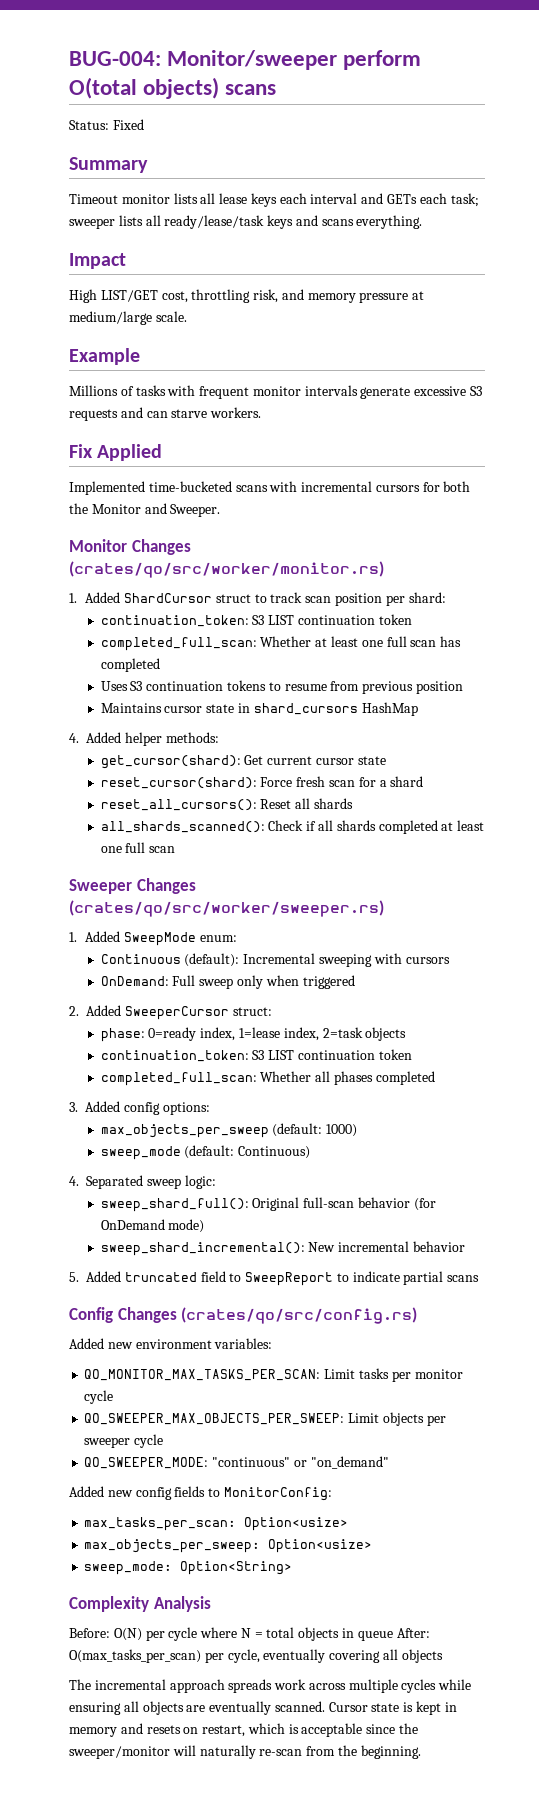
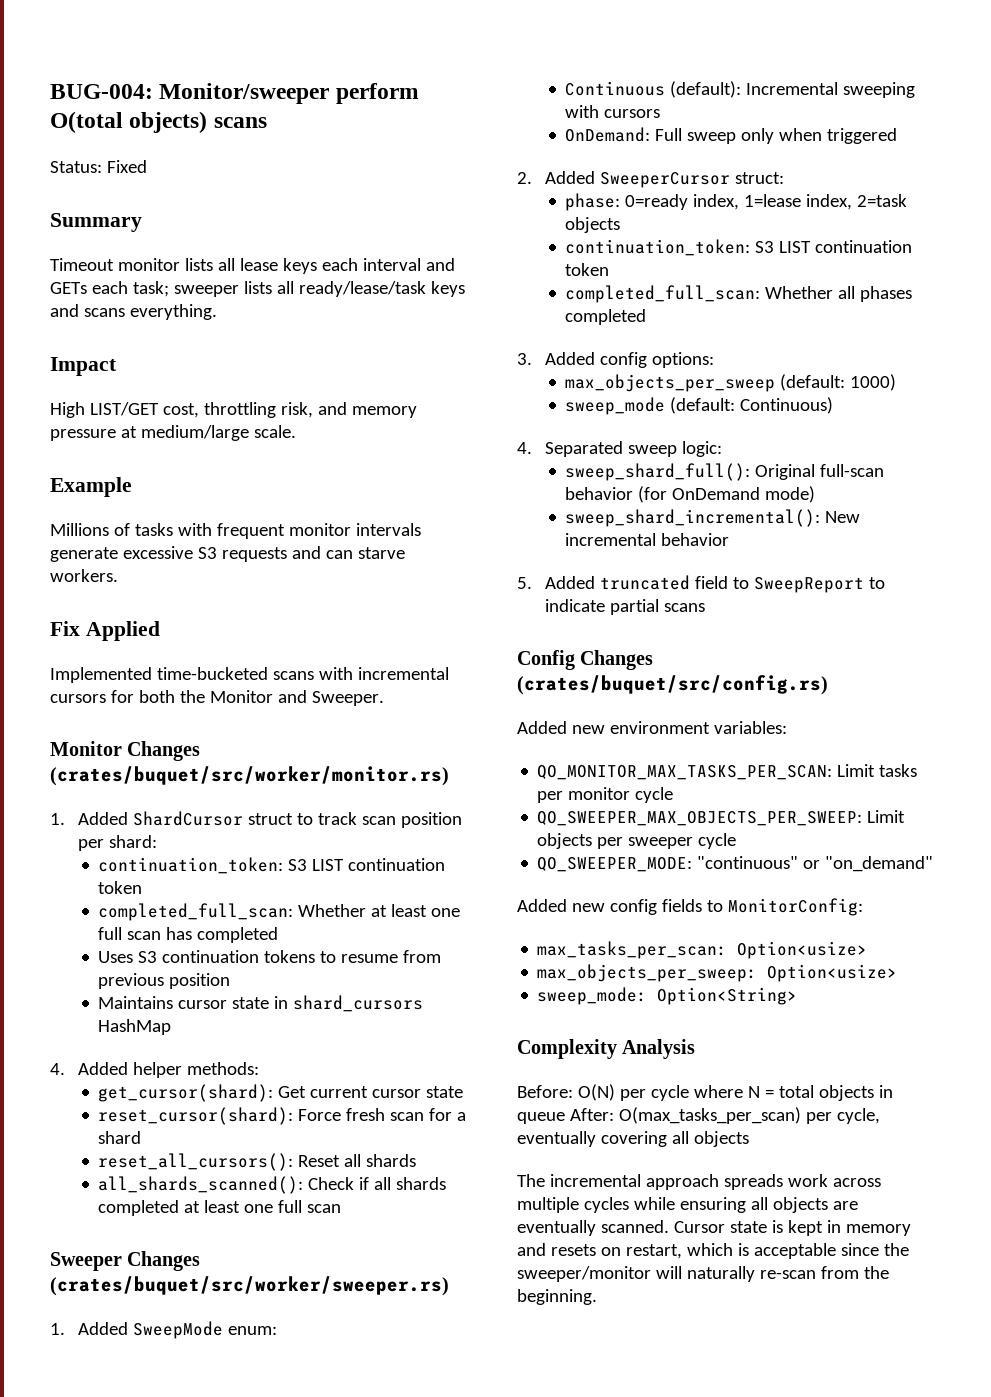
[69,561,384,578] (crates/qo/src/worker/monitor.rs) -> [50,766,449,786] (crates/buquet/src/worker/monitor.rs)
[69,900,384,917] (crates/qo/src/worker/sweeper.rs) -> [50,1276,449,1296] (crates/buquet/src/worker/sweeper.rs)
[181,1307,418,1324] (crates/qo/src/config.rs) -> [517,675,828,695] (crates/buquet/src/config.rs)

